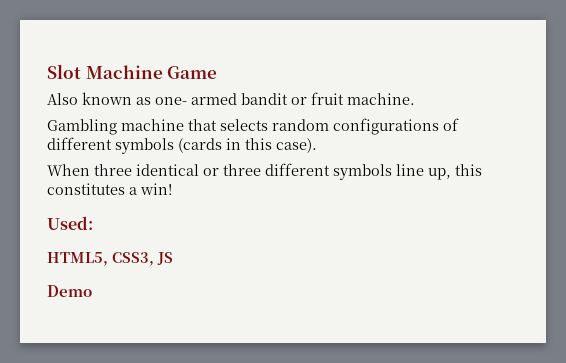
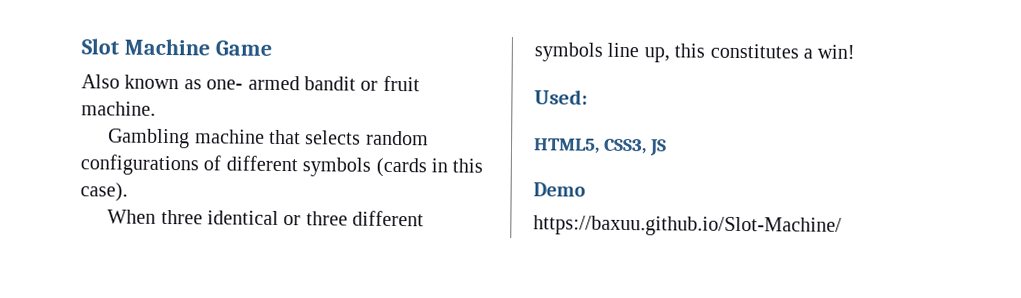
(92, 291) none -> [533,215,842,237] // https://baxuu.github.io/Slot-Machine/

